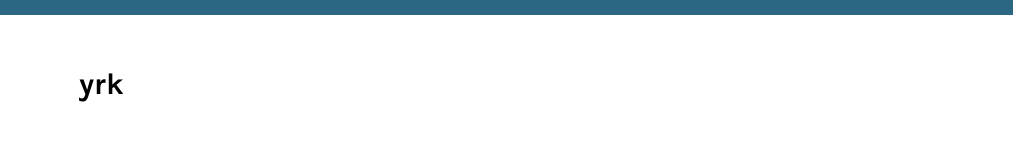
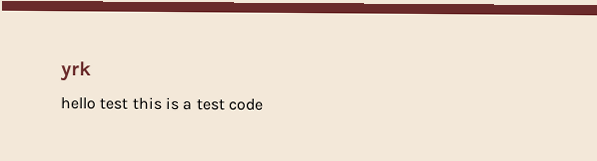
(124, 87) none -> [60,96,263,111] // hello test this is a test code

